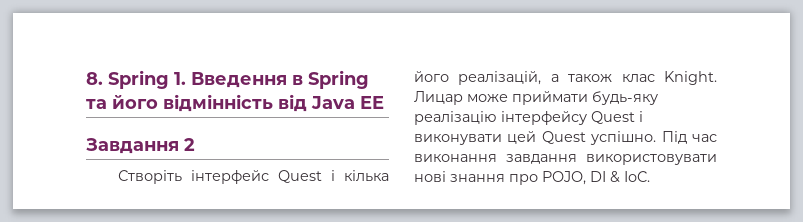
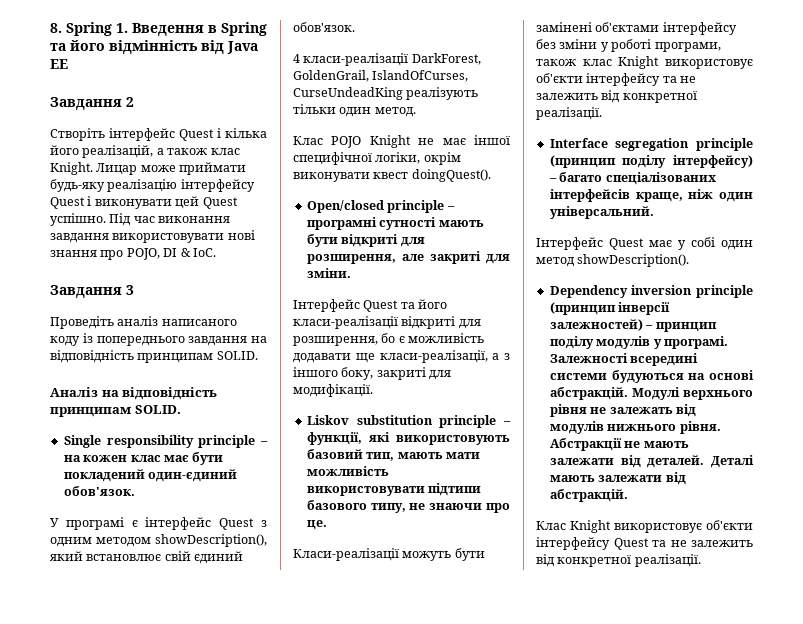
(650, 176) none -> [50,285,134,299] [50,316,237,329] [50,333,267,346] [50,350,258,363] [50,387,218,400] [50,405,181,417] [63,435,268,448] [63,452,224,465] [63,469,238,482] [63,486,135,496] [50,517,267,530] [50,534,267,547] [50,551,244,564] [293,22,355,32] [293,53,481,66] [293,70,469,82] [293,87,479,100] [293,104,416,117] [293,135,510,148] [293,152,461,165] [293,169,491,182] [306,200,455,213] [306,217,484,230] [306,234,425,247] [306,251,510,264] [306,268,351,278] [293,299,448,312] [293,316,481,329] [293,333,485,346] [293,350,510,363] [293,367,452,380] [293,384,373,397] [306,415,511,428] [306,432,510,445] [306,449,480,461] [306,466,389,476] [306,483,482,496] [306,500,510,513] [306,520,327,530] [293,548,485,561] [536,22,737,35] [536,39,721,52] [536,56,753,69] [536,73,697,86] [536,90,697,103] [536,107,602,120] [549,138,753,151] [549,155,753,168] [548,172,716,185] [549,189,753,202] [549,206,654,219] [536,237,753,250] [536,254,690,267] [549,285,753,298] [549,302,671,315] [549,319,717,332] [549,336,728,349] [549,353,699,366] [549,370,754,383] [549,387,753,400] [549,404,696,417] [549,421,721,434] [549,438,689,451] [549,455,754,468] [549,472,686,485] [549,489,628,502] [536,520,753,533] [536,537,753,550] [536,554,701,567] // Завдання 3 // Проведіть аналіз написаного коду із попереднього завдання на відповідність принципам SOLID. // Аналіз на відповідність принципам SOLID. // Single responsibility principle – на кожен клас має бути покладений один-єдиний обов'язок. // У програмі є інтерфейс Quest з одним методом showDescription(), який встановлює свій єдиний обов'язок. // 4 класи-реалізації DarkForest, GoldenGrail, IslandOfCurses, CurseUndeadKing реалізують тільки один метод. // Клас POJO Knight не має іншої специфічної логіки, окрім виконувати квест doingQuest(). // Open/closed principle – програмні сутності мають бути відкриті для розширення, але закриті для зміни. // Інтерфейс Quest та його класи-реалізації відкриті для розширення, бо є можливість додавати ще класи-реалізації, а з іншого боку, закриті для модифікації. // Liskov substitution principle – функції, які використовують базовий тип, мають мати можливість використовувати підтипи базового типу, не знаючи про це. // Класи-реалізації можуть бути замінені об'єктами інтерфейсу без зміни у роботі програми, також клас Knight використовує об'єкти інтерфейсу та не залежить від конкретної реалізації. // Interface segregation principle (принцип поділу інтерфейсу) – багато спеціалізованих інтерфейсів краще, ніж один універсальний. // Інтерфейс Quest має у собі один метод showDescription(). // Dependency inversion principle (принцип інверсії залежностей) – принцип поділу модулів у програмі. Залежності всередині системи будуються на основі абстракцій. Модулі верхнього рівня не залежать від модулів нижнього рівня. Абстракції не мають залежати від деталей. Деталі мають залежати від абстракцій. // Клас Knight використовує об'єкти інтерфейсу Quest та не залежить від конкретної реалізації.

